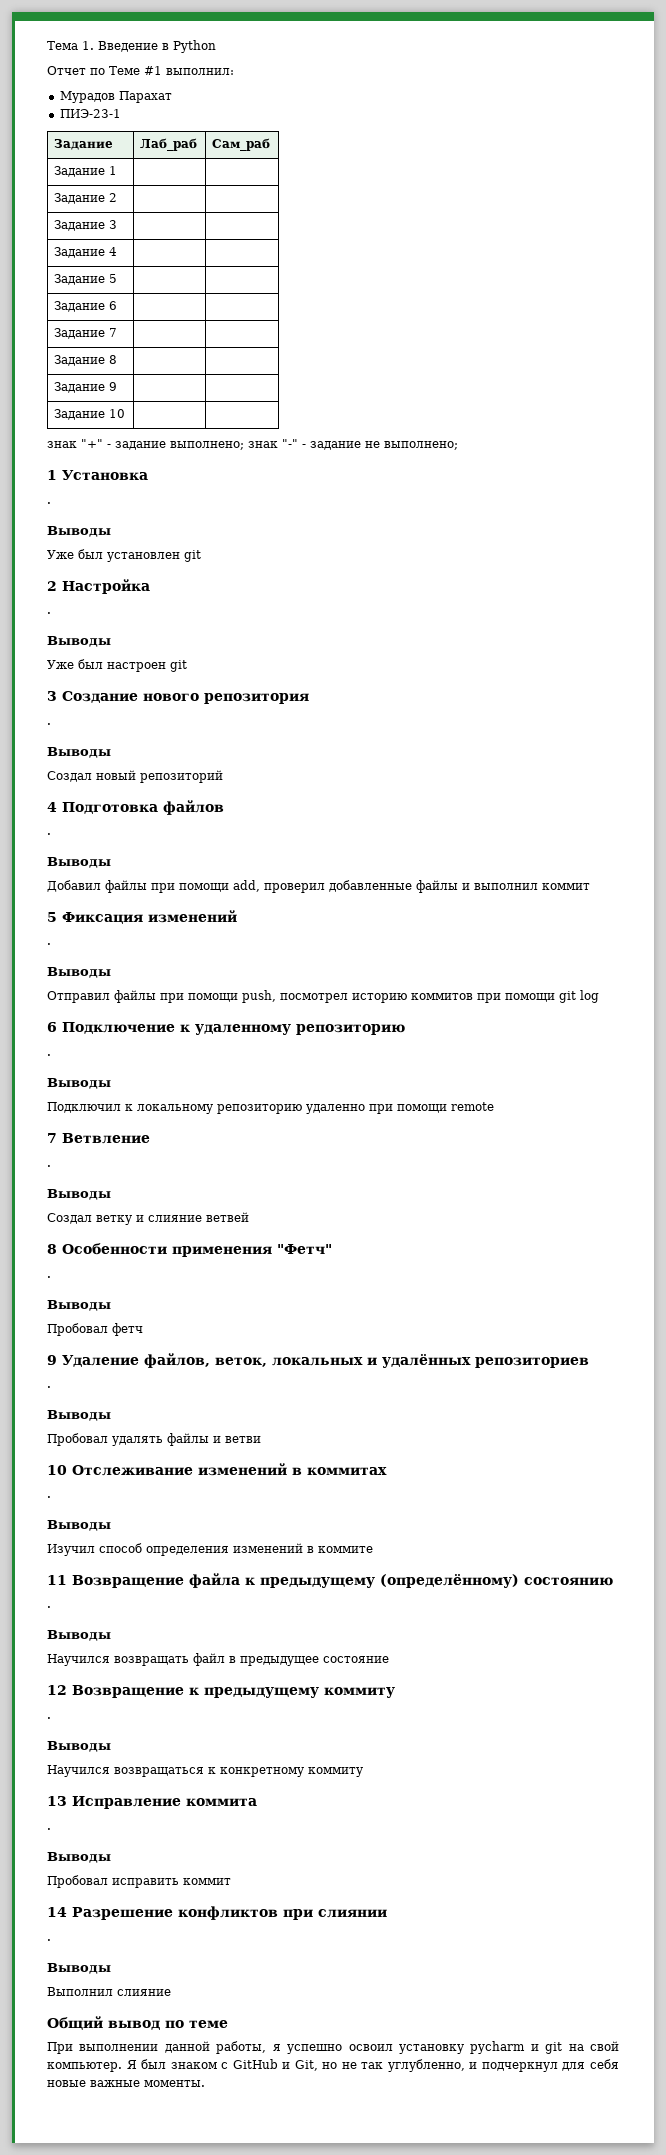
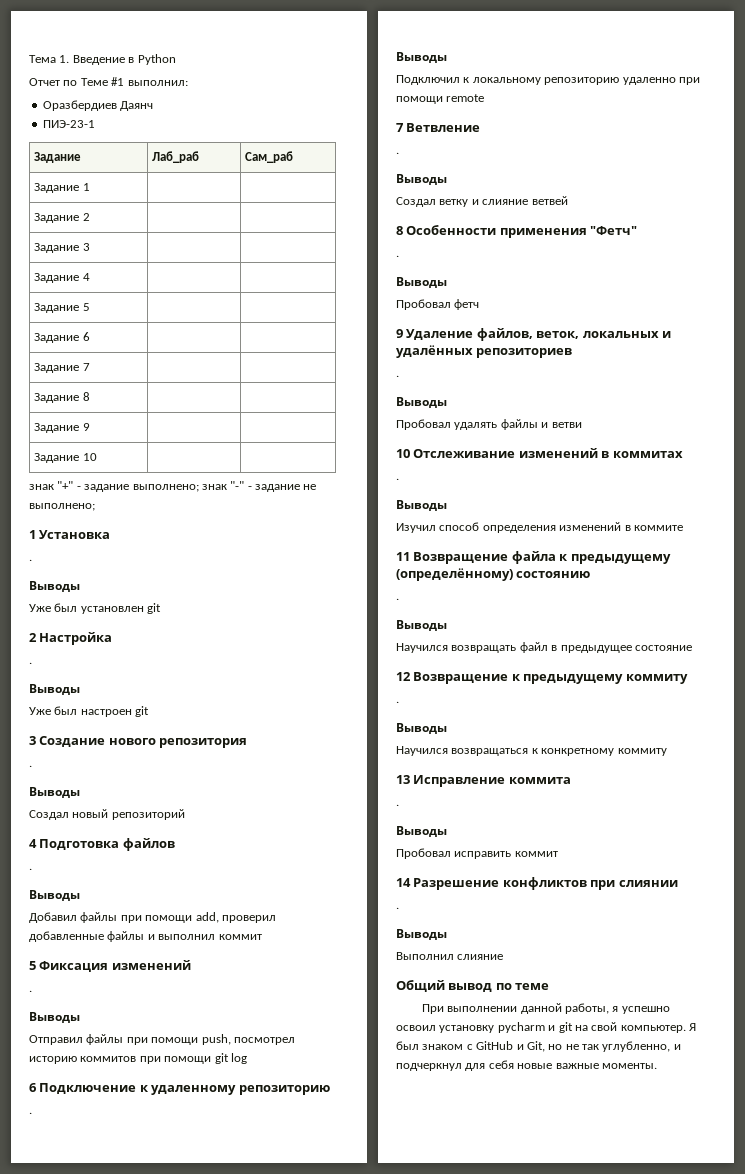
[59,91,172,103] Мурадов Парахат -> [42,100,154,111] Оразбердиев Даянч

